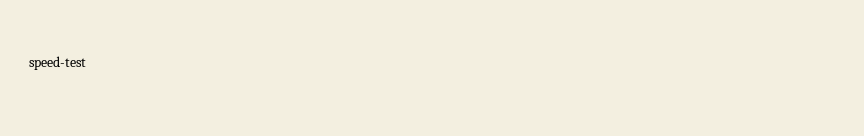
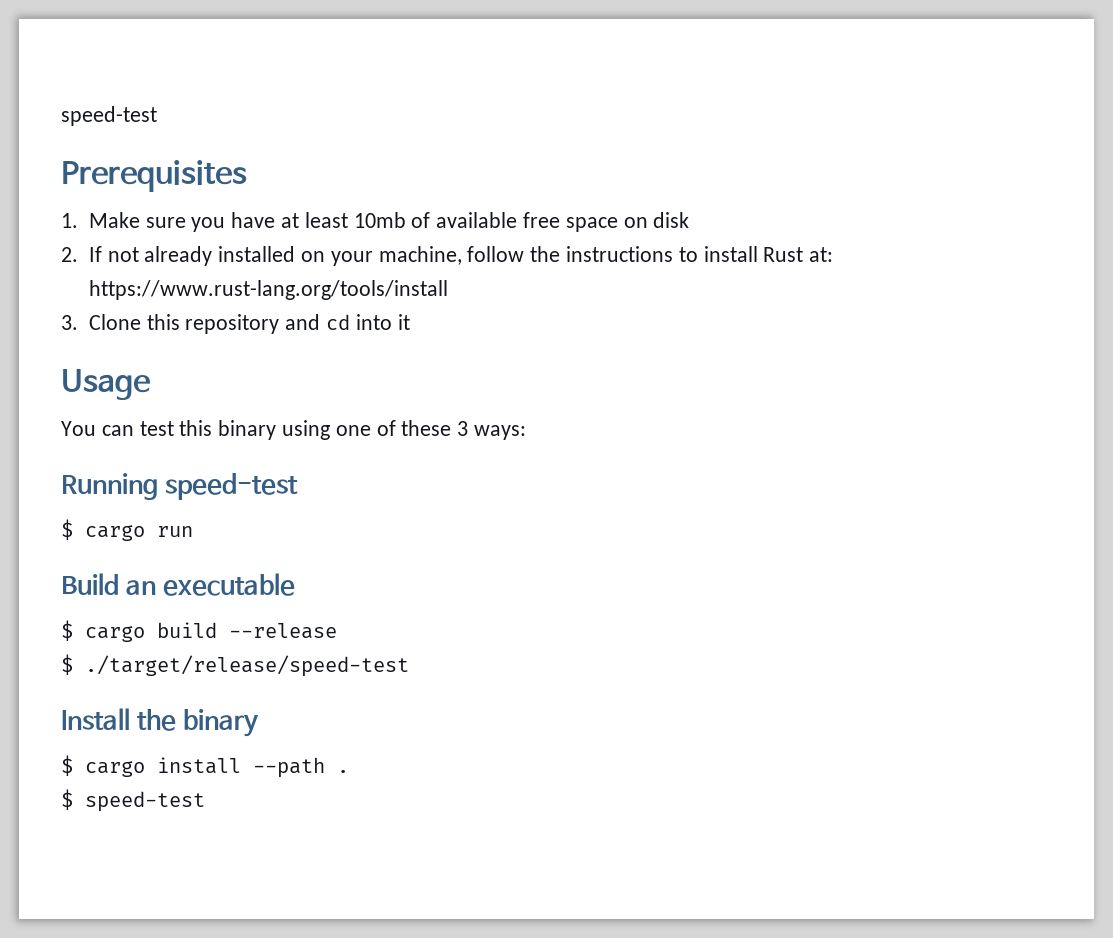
[29,56,86,70] speed-test -> [61,106,157,126] [61,160,247,192] [61,212,690,232] [61,246,834,266] [88,280,448,300] [61,314,410,334] [61,369,150,400] [61,420,527,440] [61,473,299,500] [61,519,193,541] [61,573,296,596] [61,620,337,642] [61,654,409,677] [61,708,260,737] [61,755,349,778] [61,789,205,812] speed-test // Prerequisites // 1. Make sure you have at least 10mb of available free space on disk // 2. If not already installed on your machine, follow the instructions to install Rust at: https://www.rust-lang.org/tools/install // 3. Clone this repository and cd into it // Usage // You can test this binary using one of these 3 ways: // Running speed-test // $ cargo run // Build an executable // $ cargo build --release // $ ./target/release/speed-test // Install the binary // $ cargo install --path . // $ speed-test

